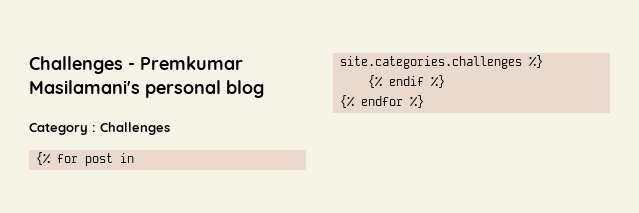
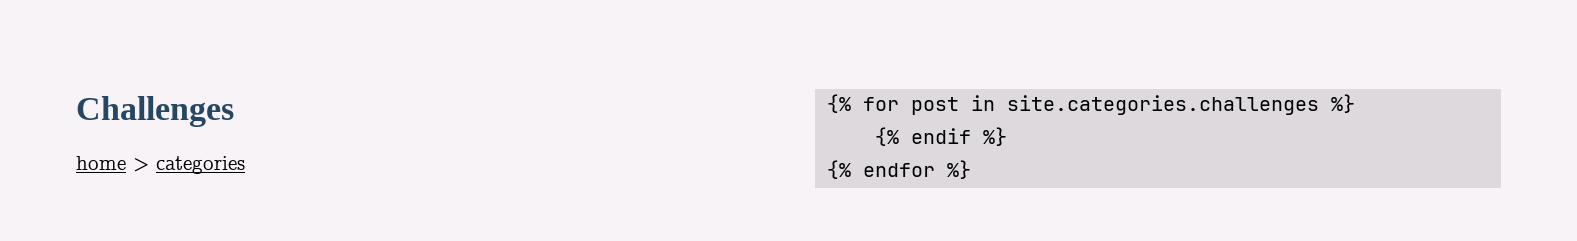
[29,56,243,74] [29,80,264,98] [29,122,170,135] Challenges - Premkumar Masilamani's personal blog // Category : Challenges -> [76,96,234,127] [76,156,245,174] Challenges // home > categories

